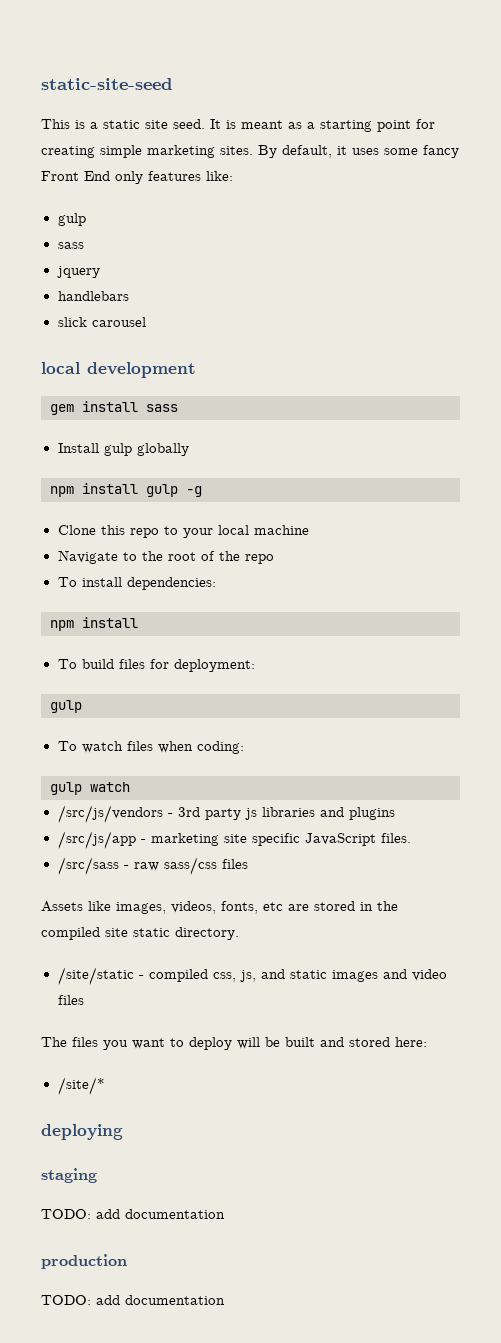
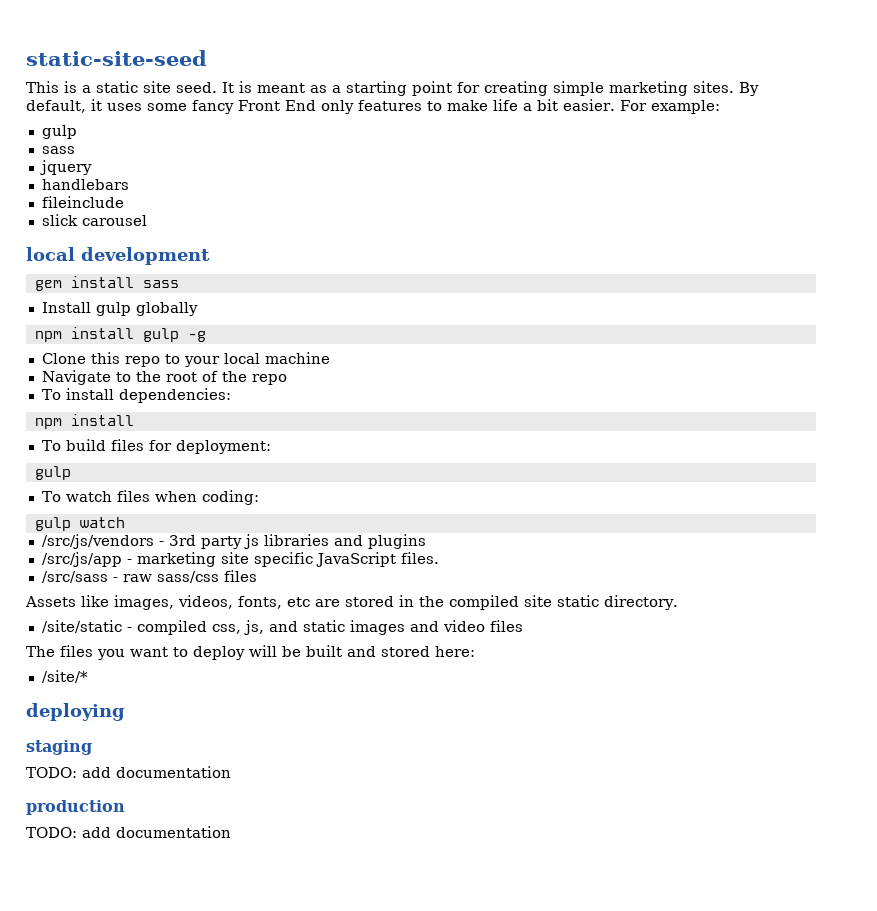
[206,171,233,181] like: -> [427,99,720,114] to make life a bit easier. For example:
(129, 296) none -> [41,196,124,208] // fileinclude

